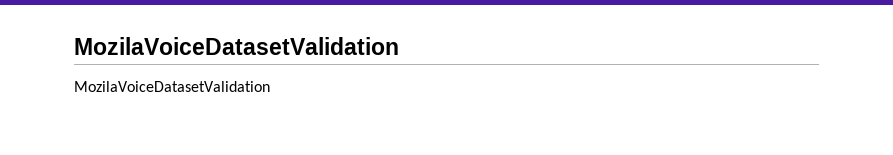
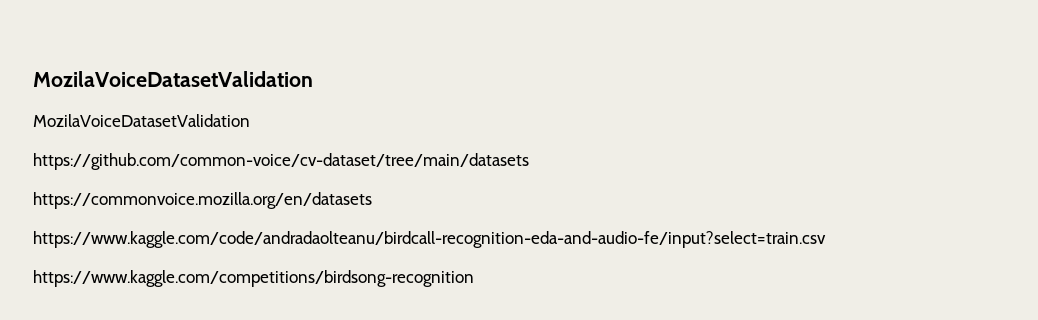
(270, 86) none -> [33,153,529,170] [33,192,372,209] [33,231,826,248] [33,270,474,287] // https://github.com/common-voice/cv-dataset/tree/main/datasets // https://commonvoice.mozilla.org/en/datasets // https://www.kaggle.com/code/andradaolteanu/birdcall-recognition-eda-and-audio-fe/input?select=train.csv // https://www.kaggle.com/competitions/birdsong-recognition

